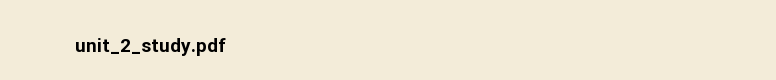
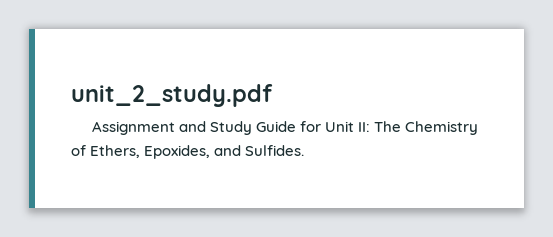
(226, 47) none -> [92,121,479,135] [71,145,305,159] // Assignment and Study Guide for Unit II: The Chemistry of Ethers, Epoxides, and Sulfides.

